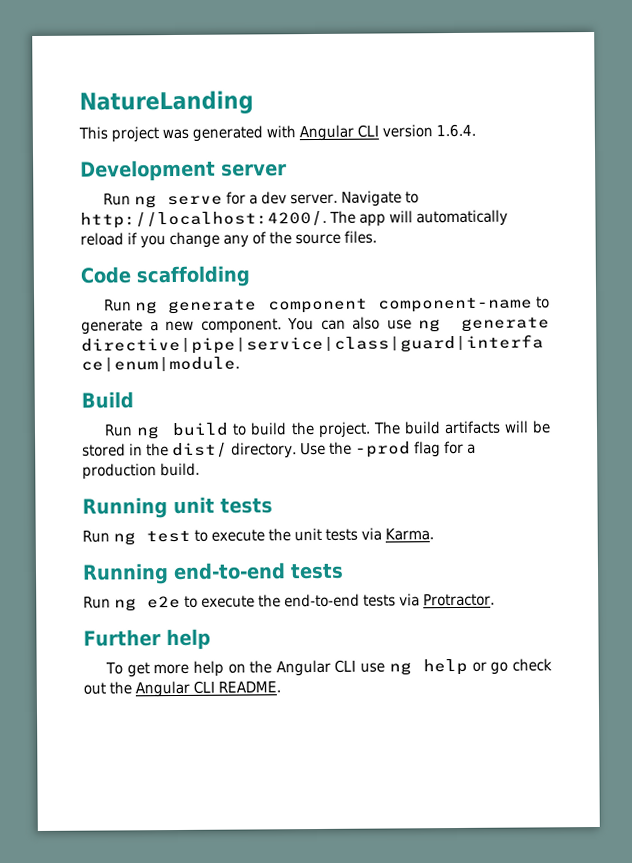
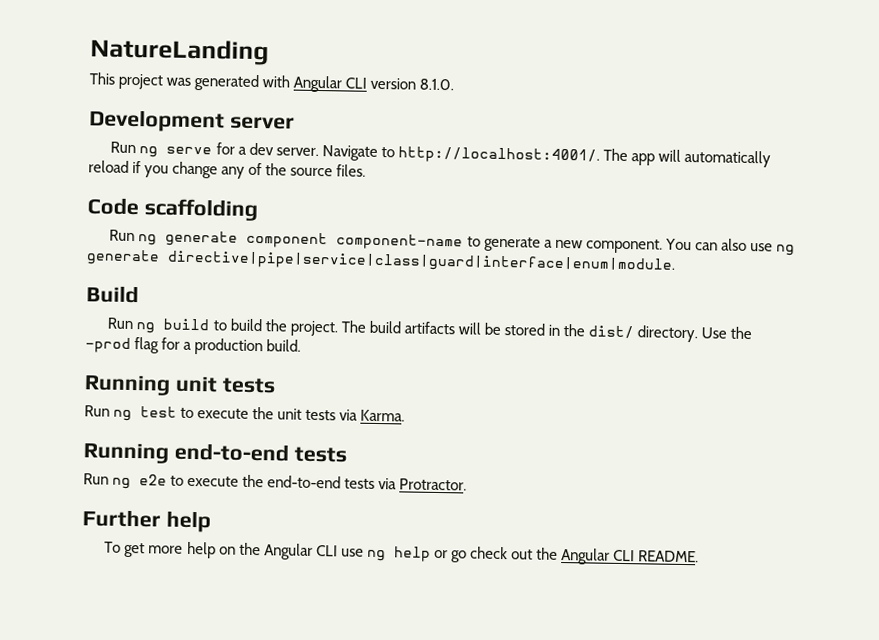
[436,123,476,138] 1.6.4. -> [419,78,455,91] 8.1.0.
[80,210,327,229] http://localhost:4200/. -> [397,146,600,165] http://localhost:4001/.

